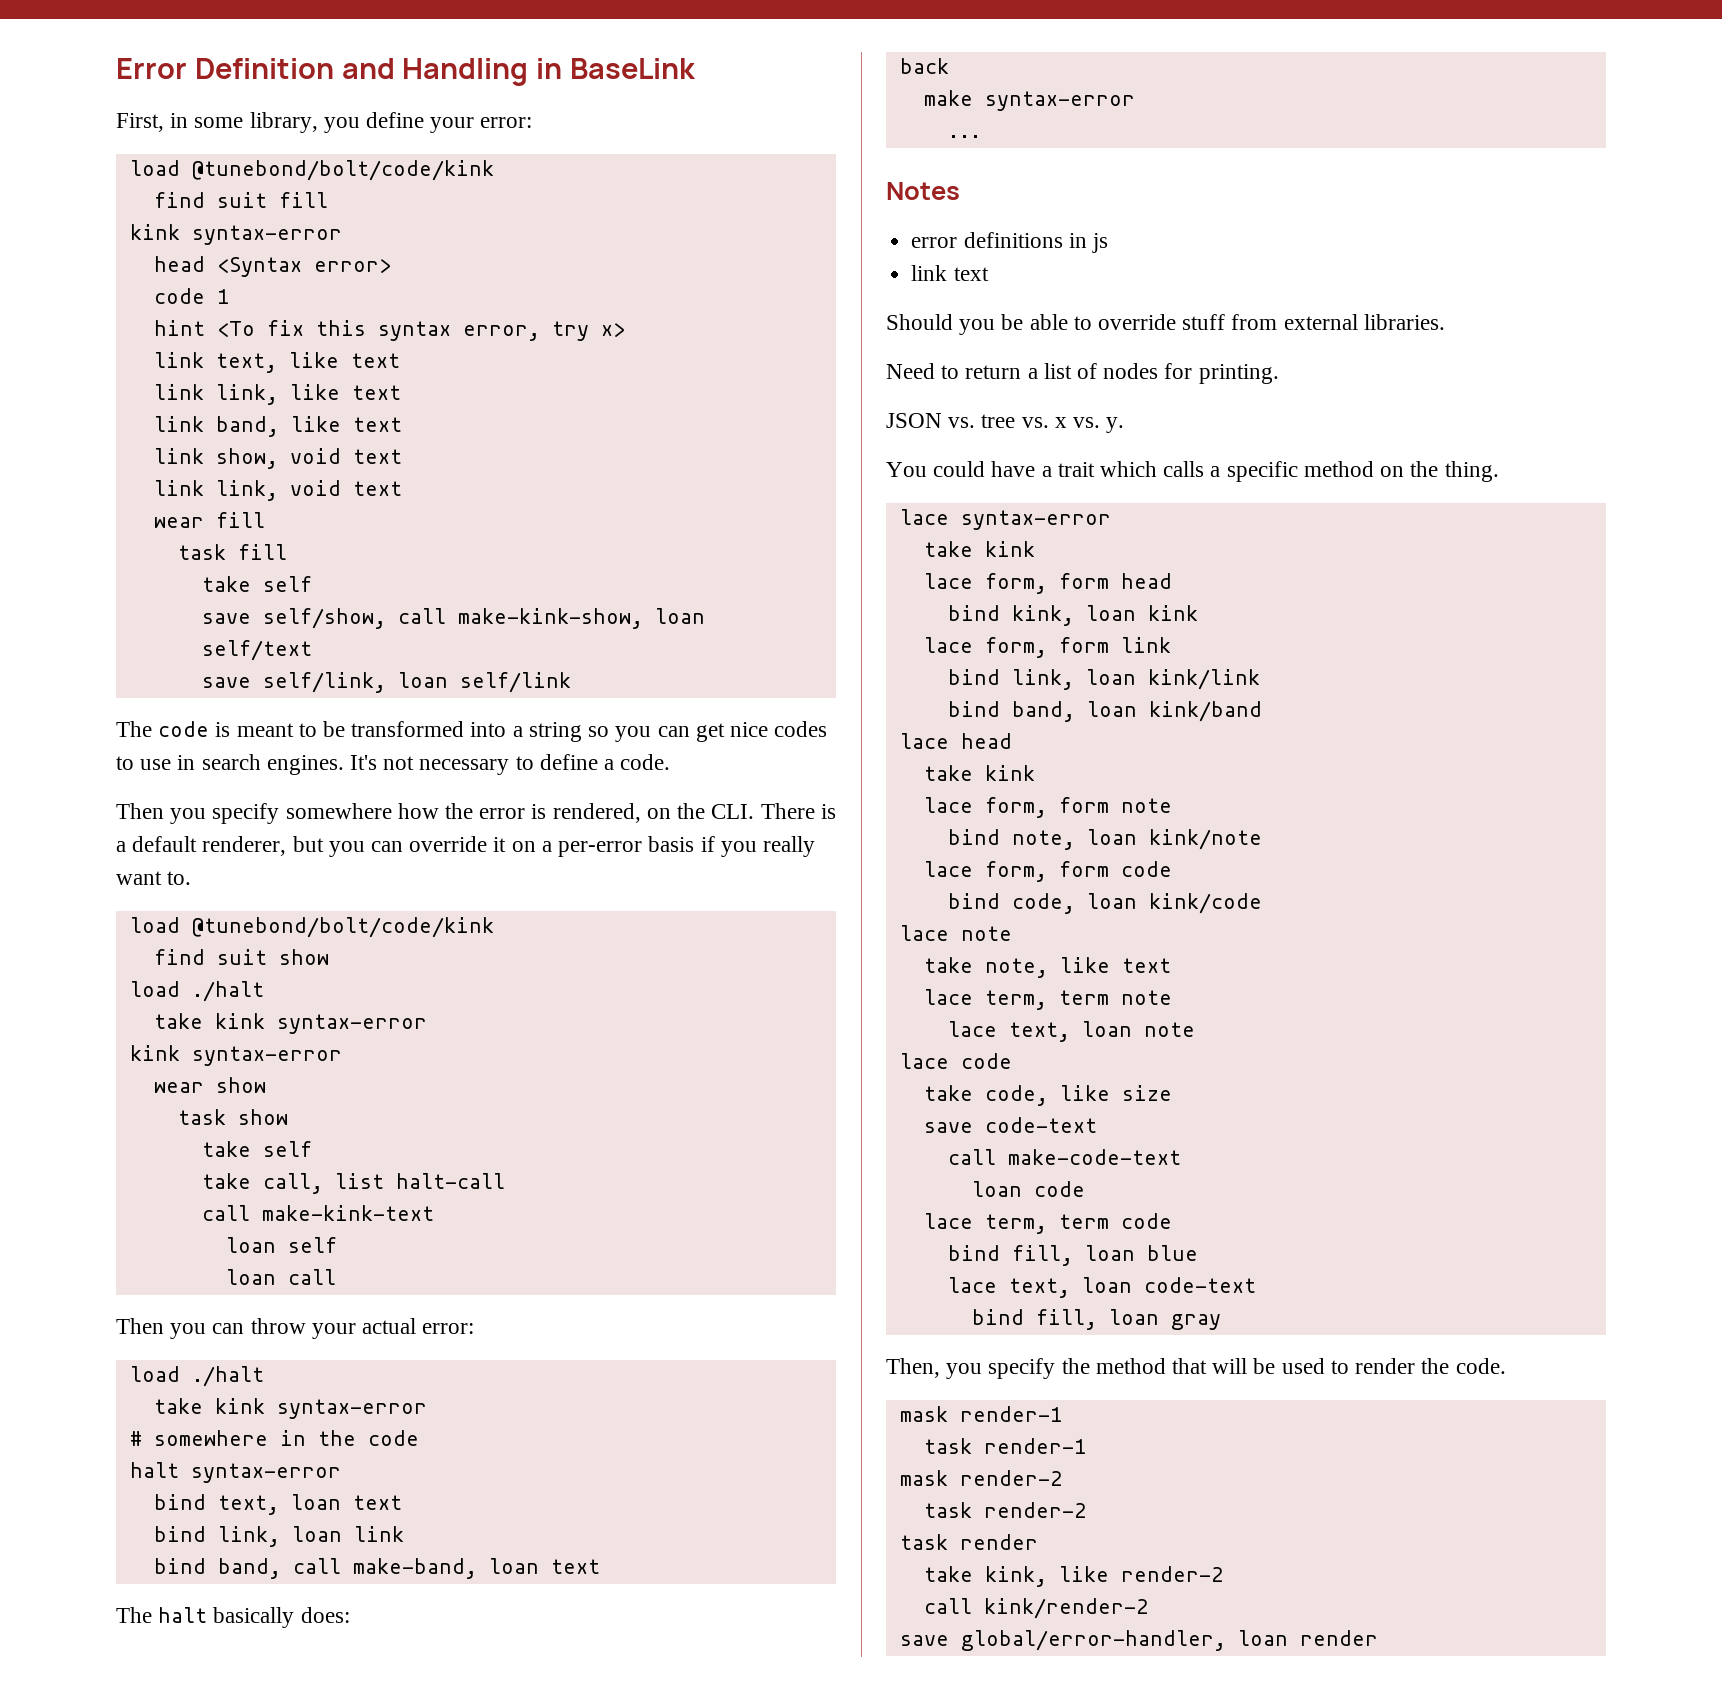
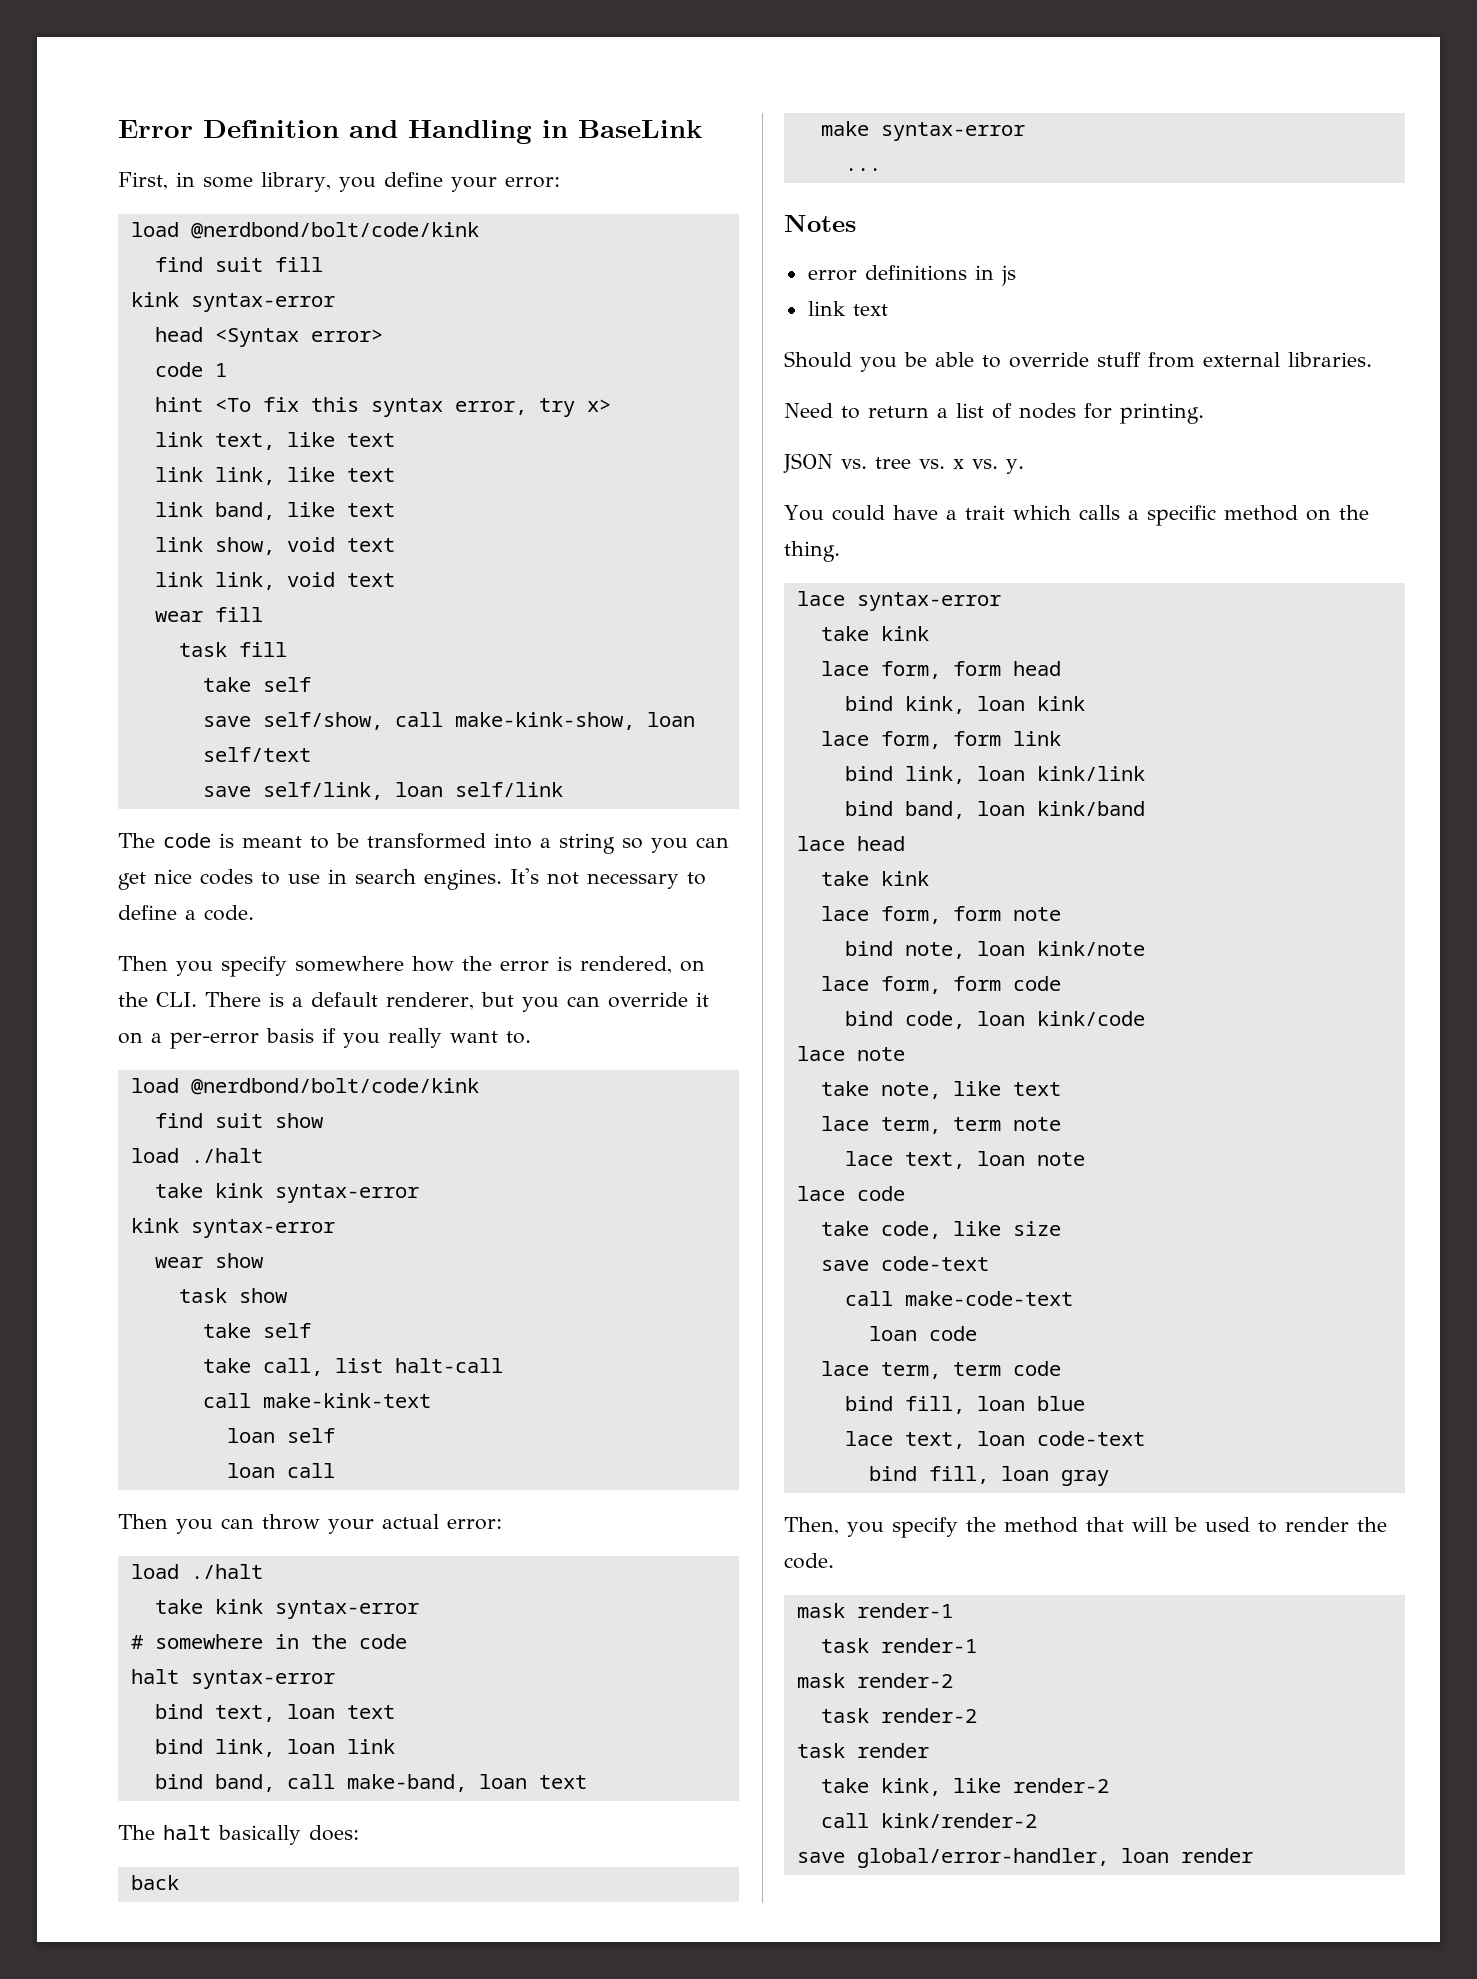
[191,160,494,181] @tunebond/bolt/code/kink -> [190,222,479,239] @nerdbond/bolt/code/kink
[191,917,494,938] @tunebond/bolt/code/kink -> [190,1078,479,1095] @nerdbond/bolt/code/kink

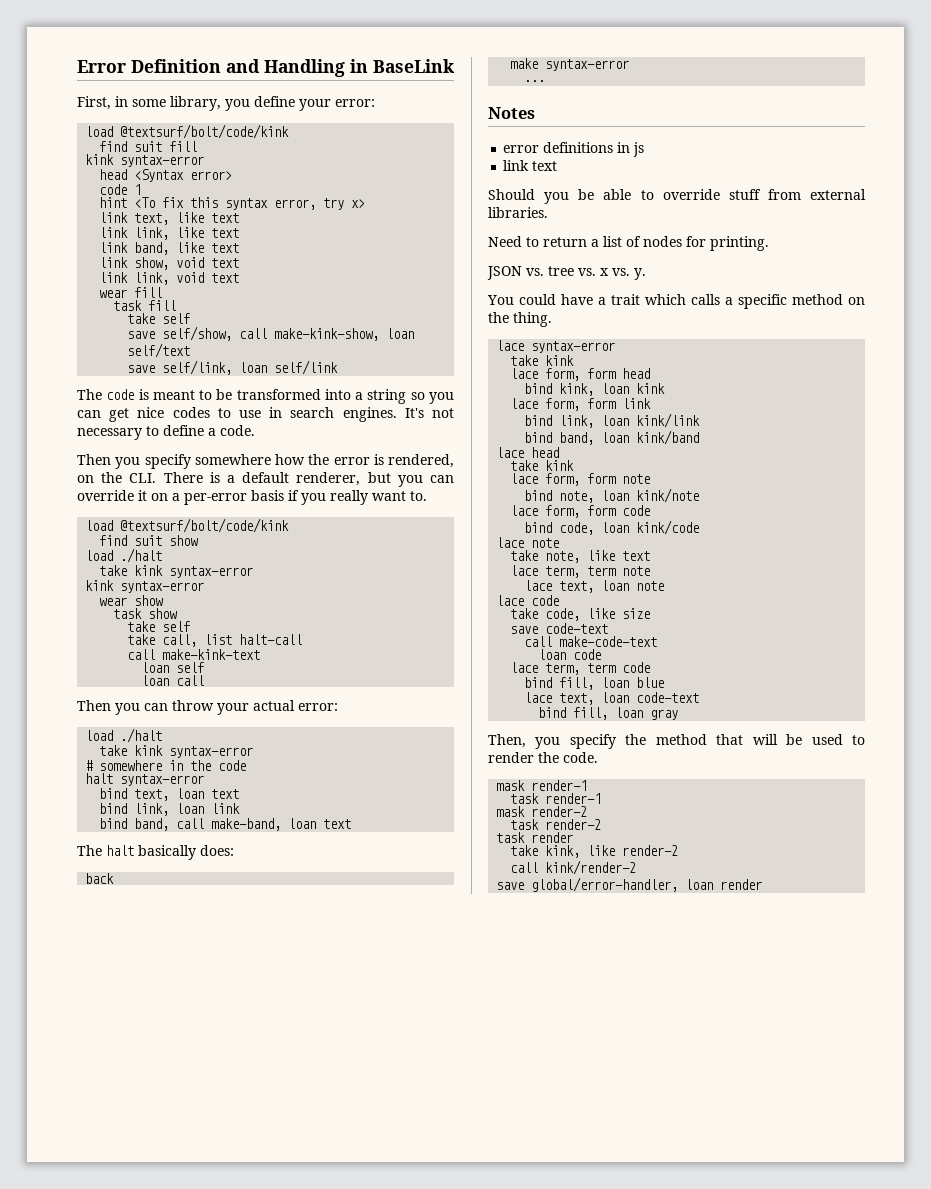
[190,222,479,239] @nerdbond/bolt/code/kink -> [120,124,290,139] @textsurf/bolt/code/kink
[190,1078,479,1095] @nerdbond/bolt/code/kink -> [120,518,290,533] @textsurf/bolt/code/kink

